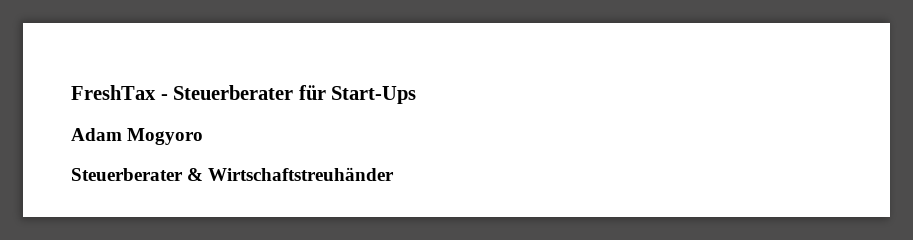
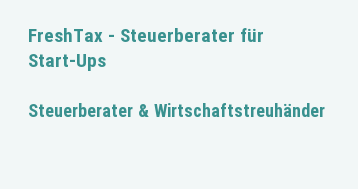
[71,128,204,145] // Adam Mogyoro -> (106, 62) none

